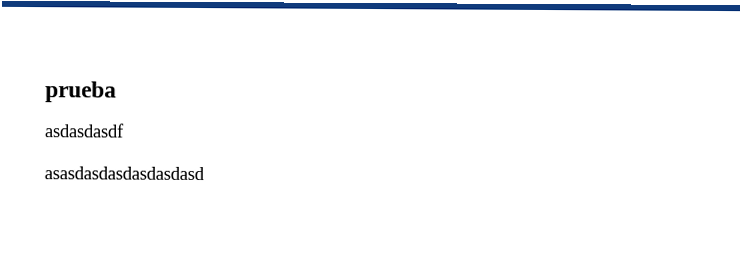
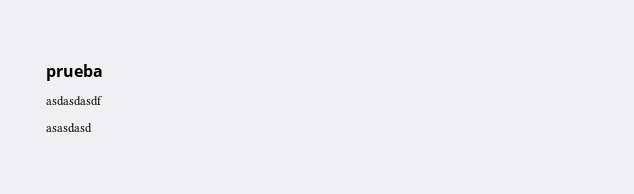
[44,166,205,181] asasdasdasdasdasdasd -> [46,123,92,133] asasdasd

